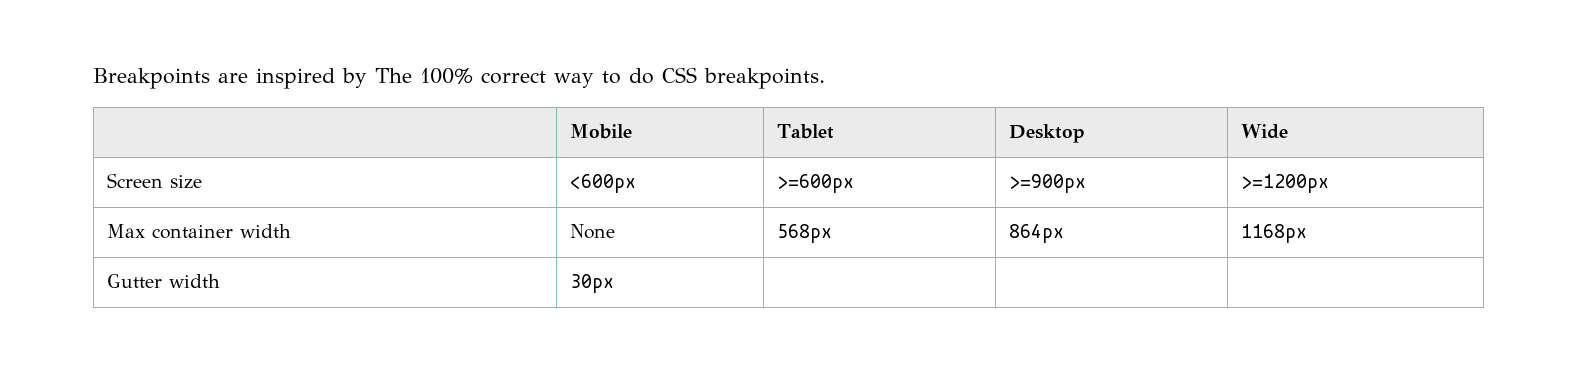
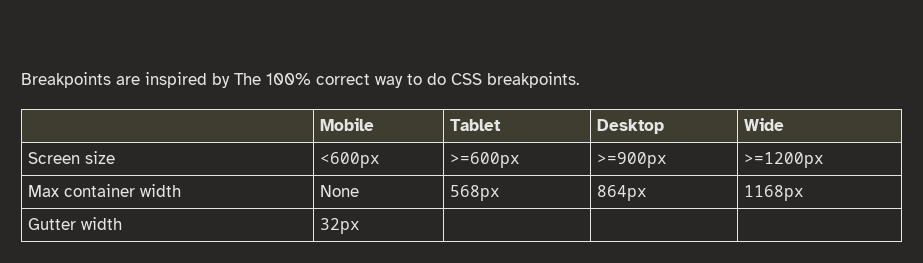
[570,274,615,293] 30px -> [320,218,361,234] 32px

